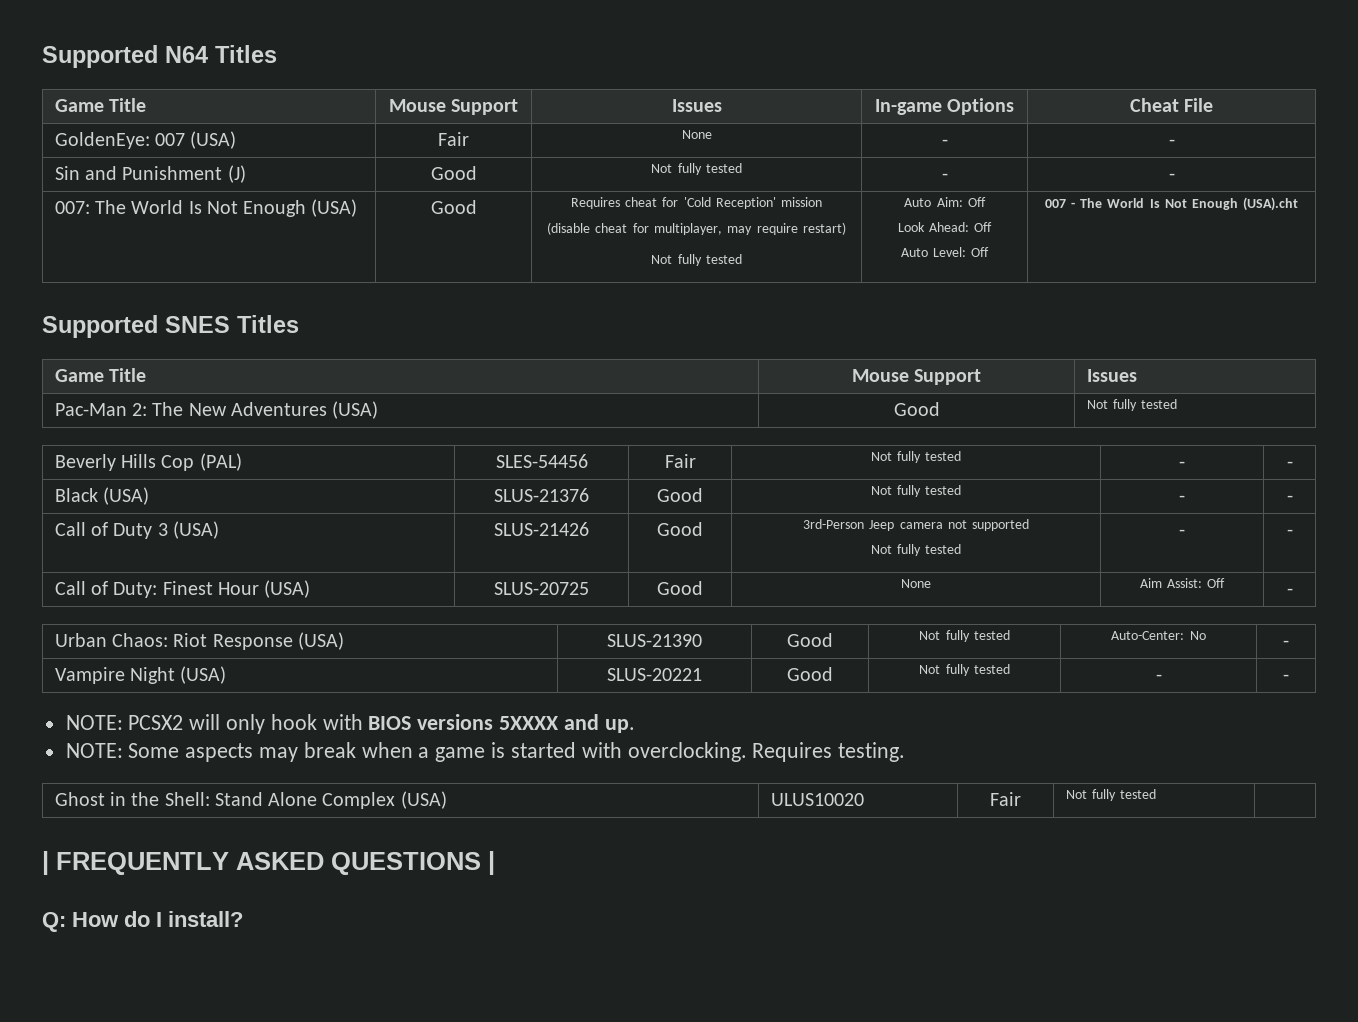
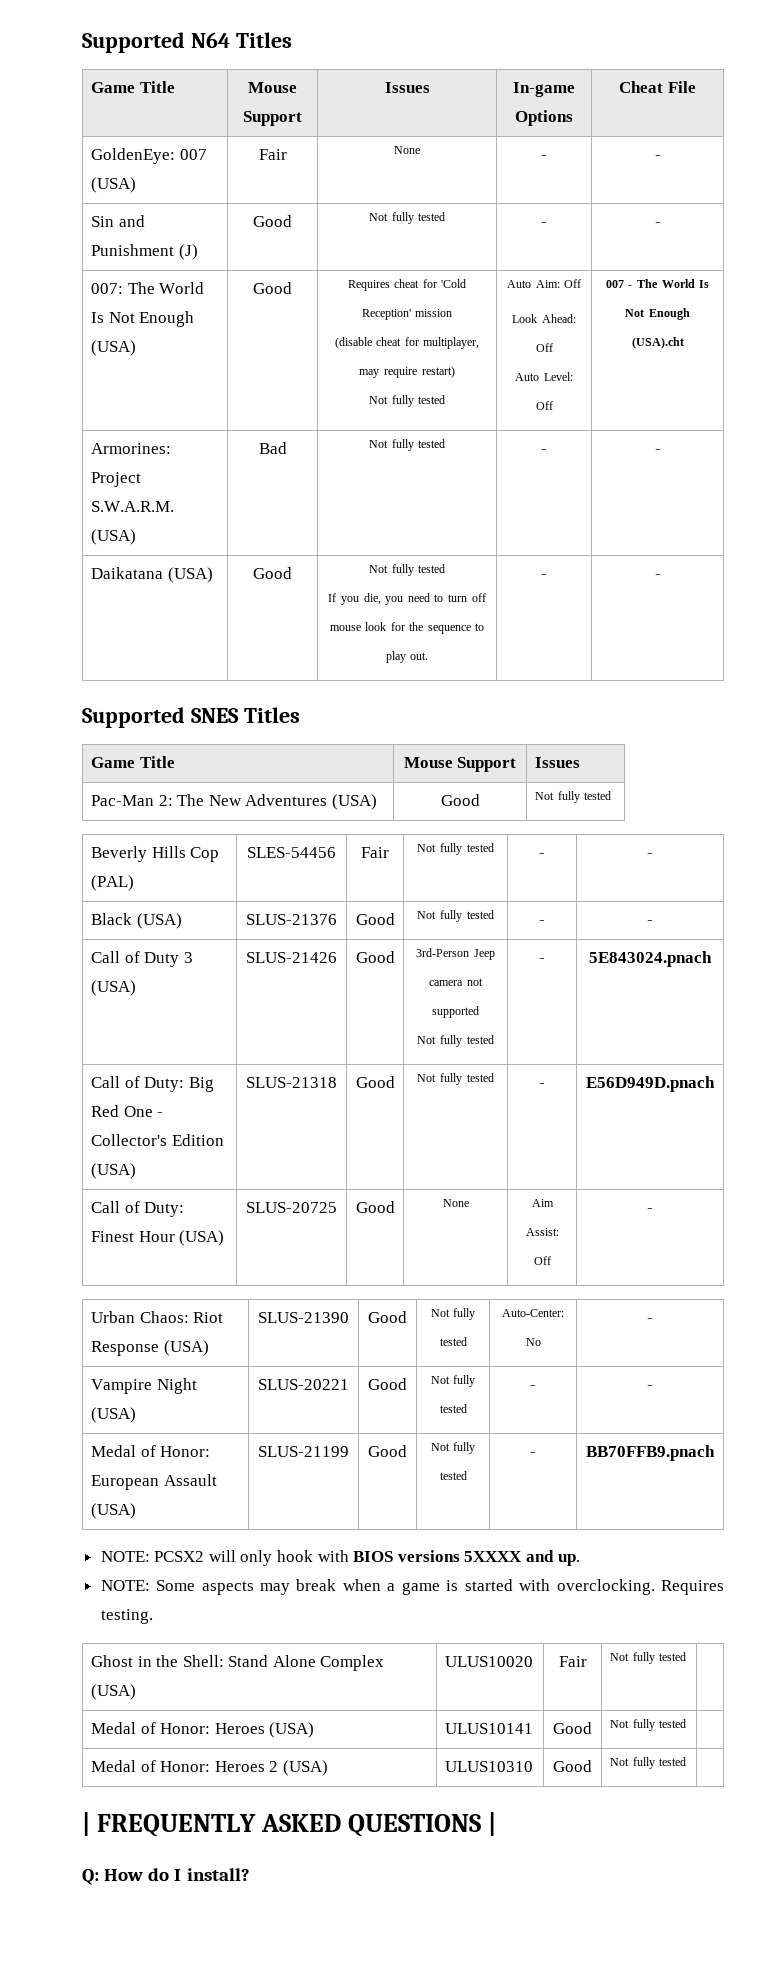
(1299, 204) none -> [90,443,171,454] [90,472,141,487] [90,501,174,512] [90,529,136,545] [258,442,287,454] [368,439,446,451] [541,449,547,454] [654,449,661,454] [90,567,213,583] [253,567,292,579] [368,564,446,576] [328,593,486,605] [329,622,485,634] [385,651,429,663] [541,574,547,579] [654,574,661,579] // Armorines: Project S.W.A.R.M. (USA) | Bad | Not fully tested | - | - // Daikatana (USA) | Good | Not fully tested // If you die, you need to turn off mouse look for the sequence to play out. | - | -
[1286,529,1293,536] - -> [589,951,712,967] [90,1076,214,1092] [90,1105,164,1117] [90,1134,224,1146] [90,1163,136,1179] [246,1077,337,1088] [355,1076,395,1088] [417,1073,494,1085] [539,1083,545,1088] [586,1076,715,1092] 5E843024.pnach // Call of Duty: Big Red One - Collector's Edition (USA) | SLUS-21318 | Good | Not fully tested | - | E56D949D.pnach
(1289, 677) none -> [90,1445,211,1457] [90,1474,217,1490] [90,1503,136,1519] [258,1446,349,1457] [368,1445,407,1457] [430,1442,476,1454] [439,1471,467,1480] [530,1452,536,1457] [586,1445,715,1461] // Medal of Honor: European Assault (USA) | SLUS-21199 | Good | Not fully tested | - | BB70FFB9.pnach
(1157, 794) none -> [90,1722,315,1738] [444,1723,533,1734] [553,1722,592,1734] [609,1719,687,1731] [90,1760,328,1776] [444,1761,533,1772] [553,1760,592,1772] [609,1757,687,1769] // Medal of Honor: Heroes (USA) | ULUS10141 | Good | Not fully tested | // Medal of Honor: Heroes 2 (USA) | ULUS10310 | Good | Not fully tested |

